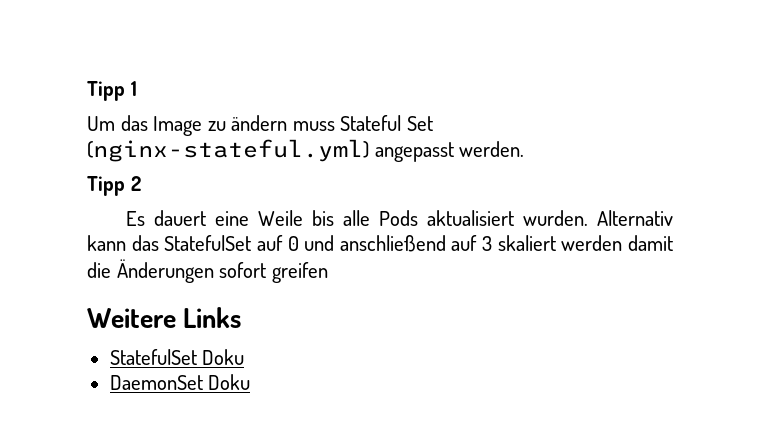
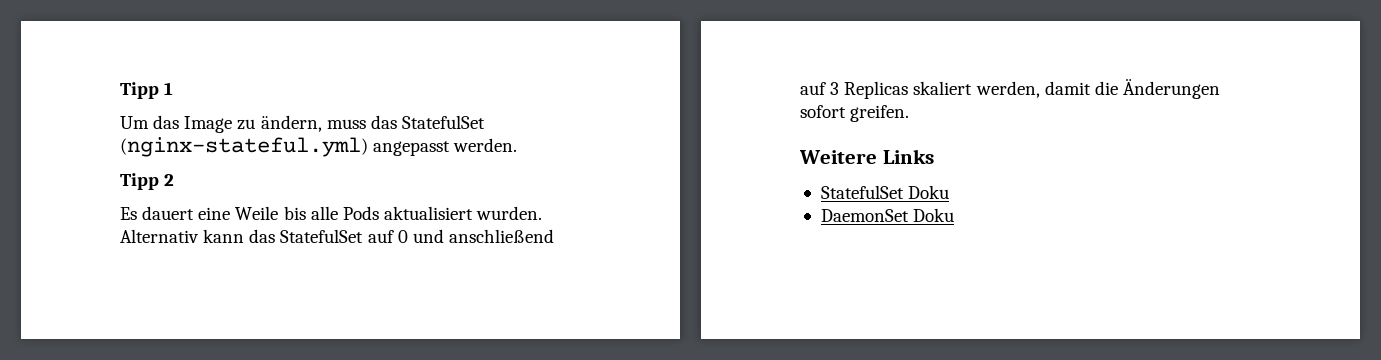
[231,115,433,131] ändern muss Stateful Set -> [260,115,485,132] ändern, muss das StatefulSet
[497,235,623,251] skaliert werden -> [844,81,1040,99] Replicas skaliert werden,
[271,262,328,283] greifen -> [850,105,910,122] greifen.

